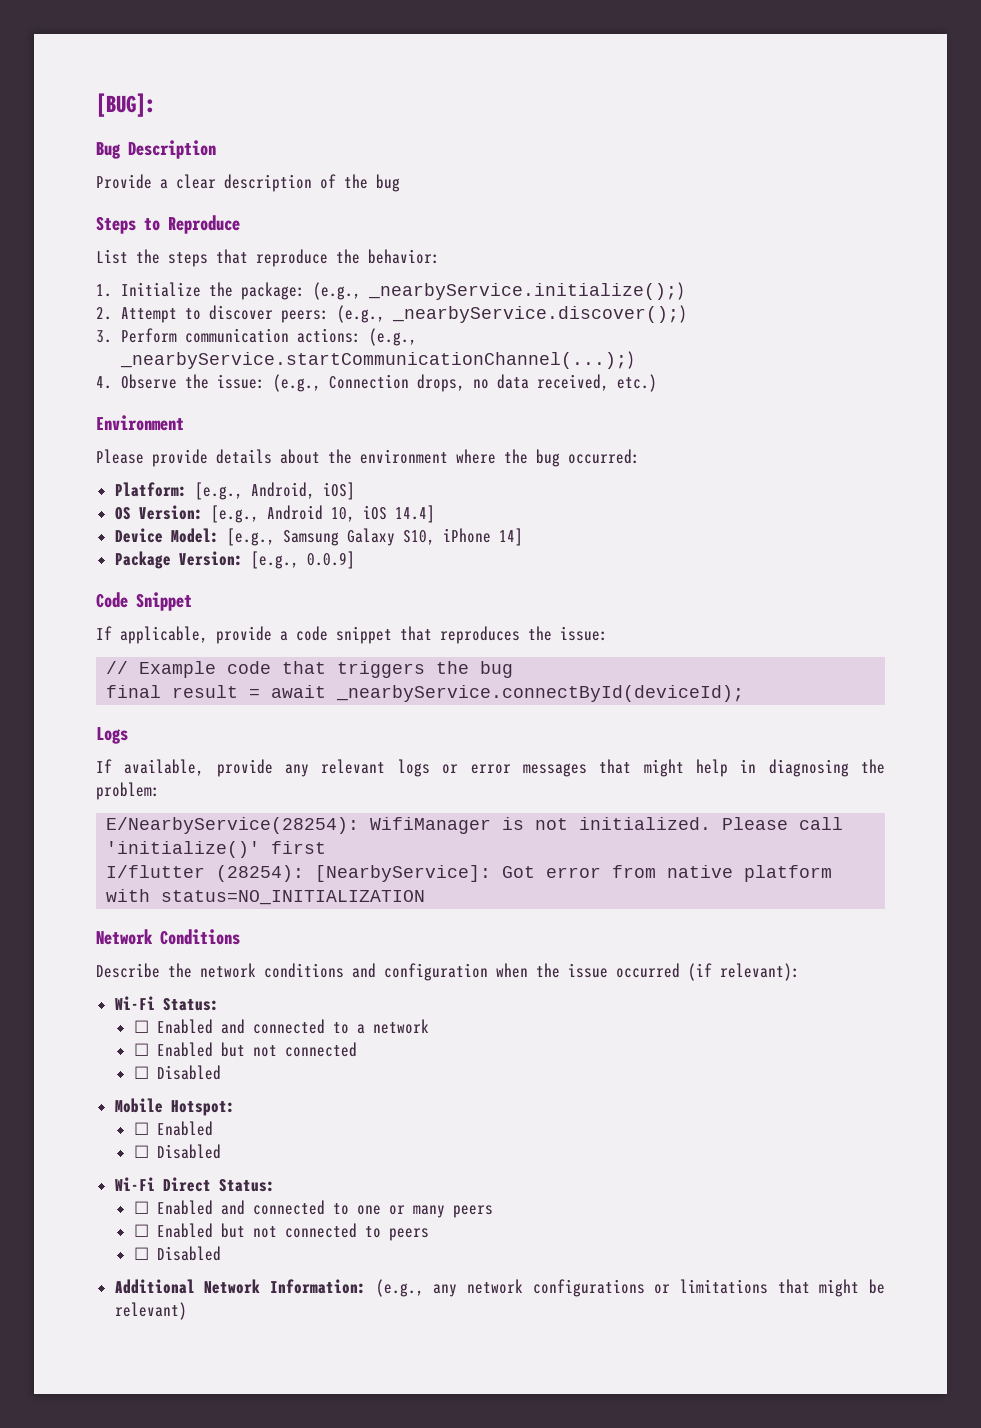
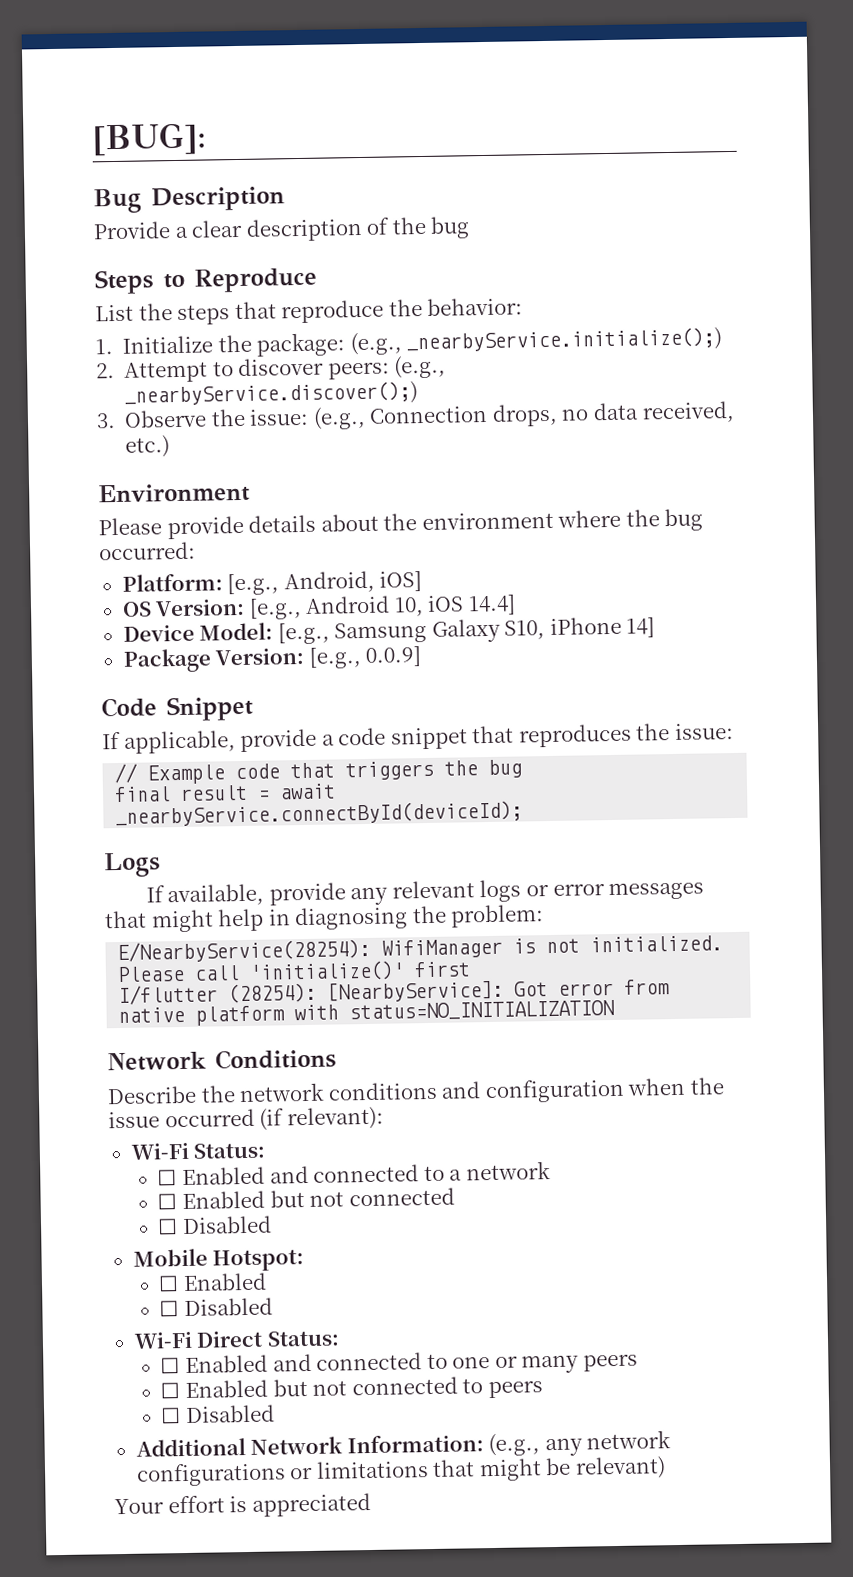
[120,328,417,346] [119,351,635,369] [96,376,112,389] Perform communication actions: (e.g., _nearbyService.startCommunicationChannel(...);) // 4. -> (116, 421) none
(187, 1311) none -> [114,1493,371,1517] // Your effort is appreciated

